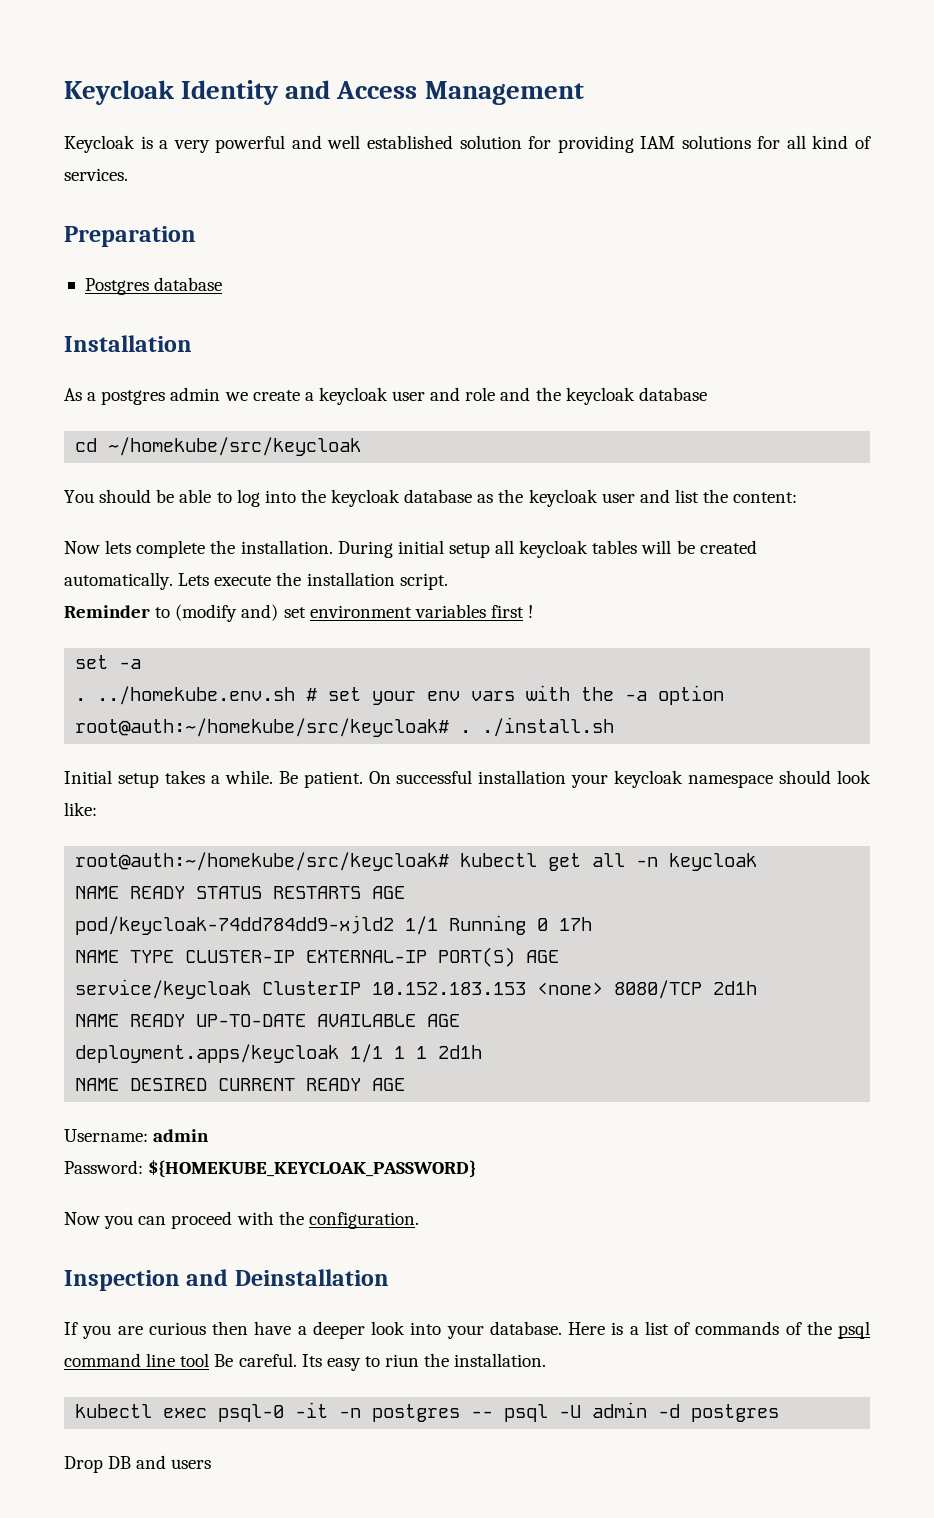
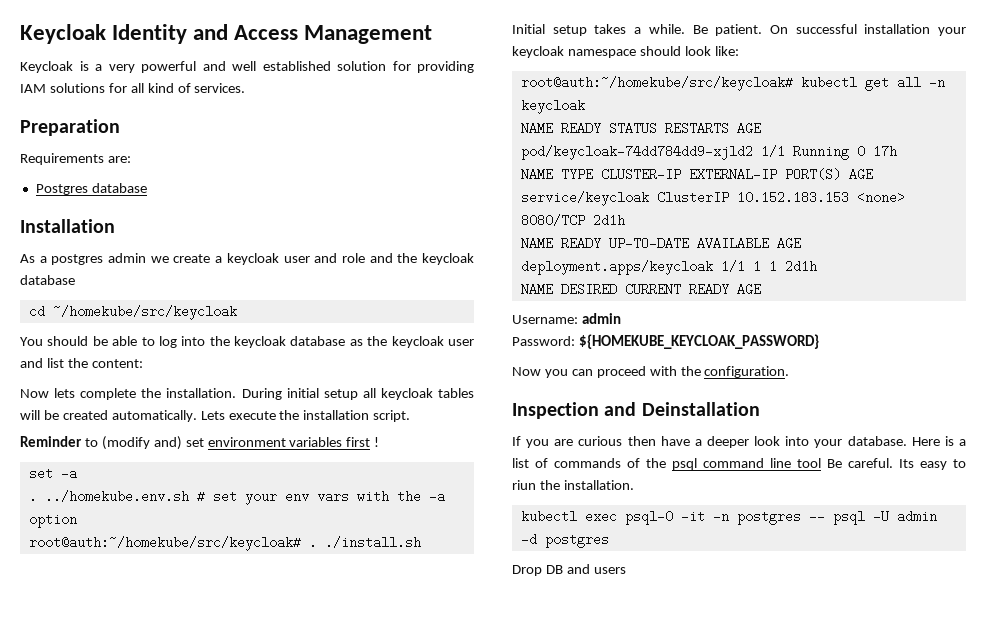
(196, 236) none -> [20,153,131,165] // Requirements are:

